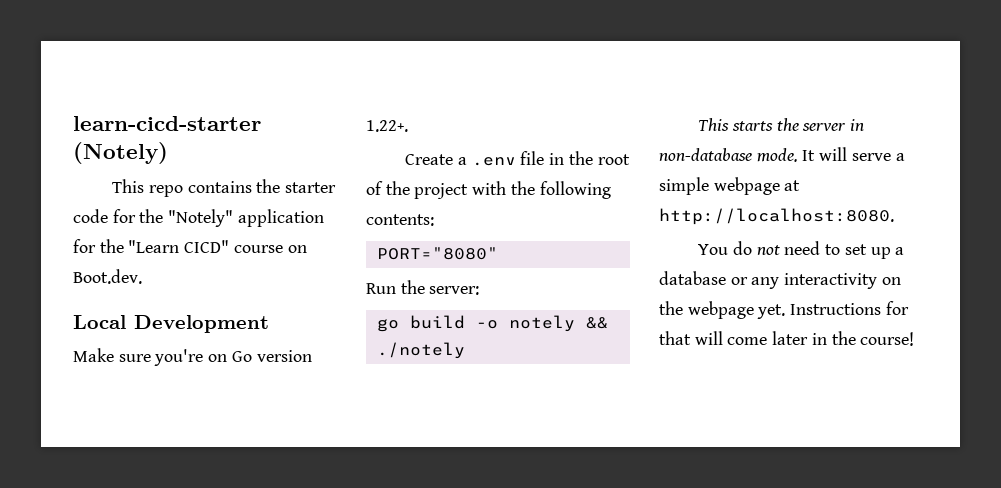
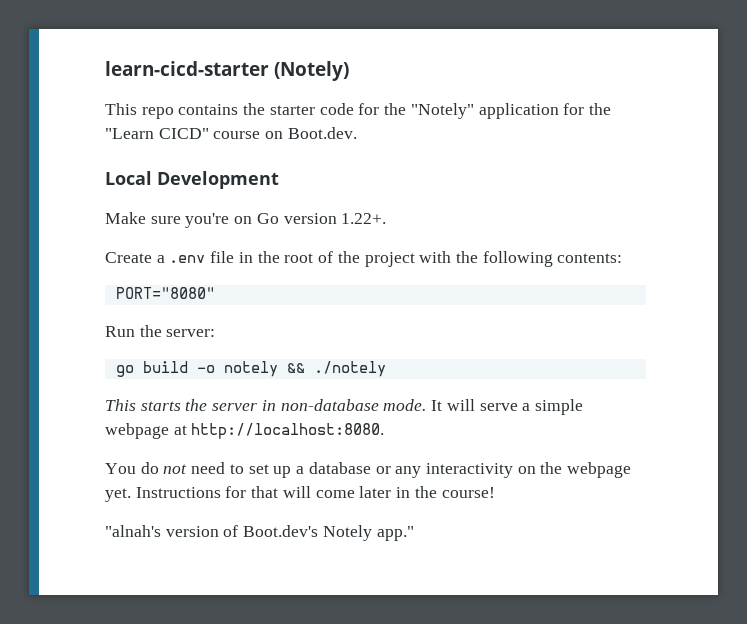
(915, 339) none -> [105,525,414,541] // "alnah's version of Boot.dev's Notely app."

